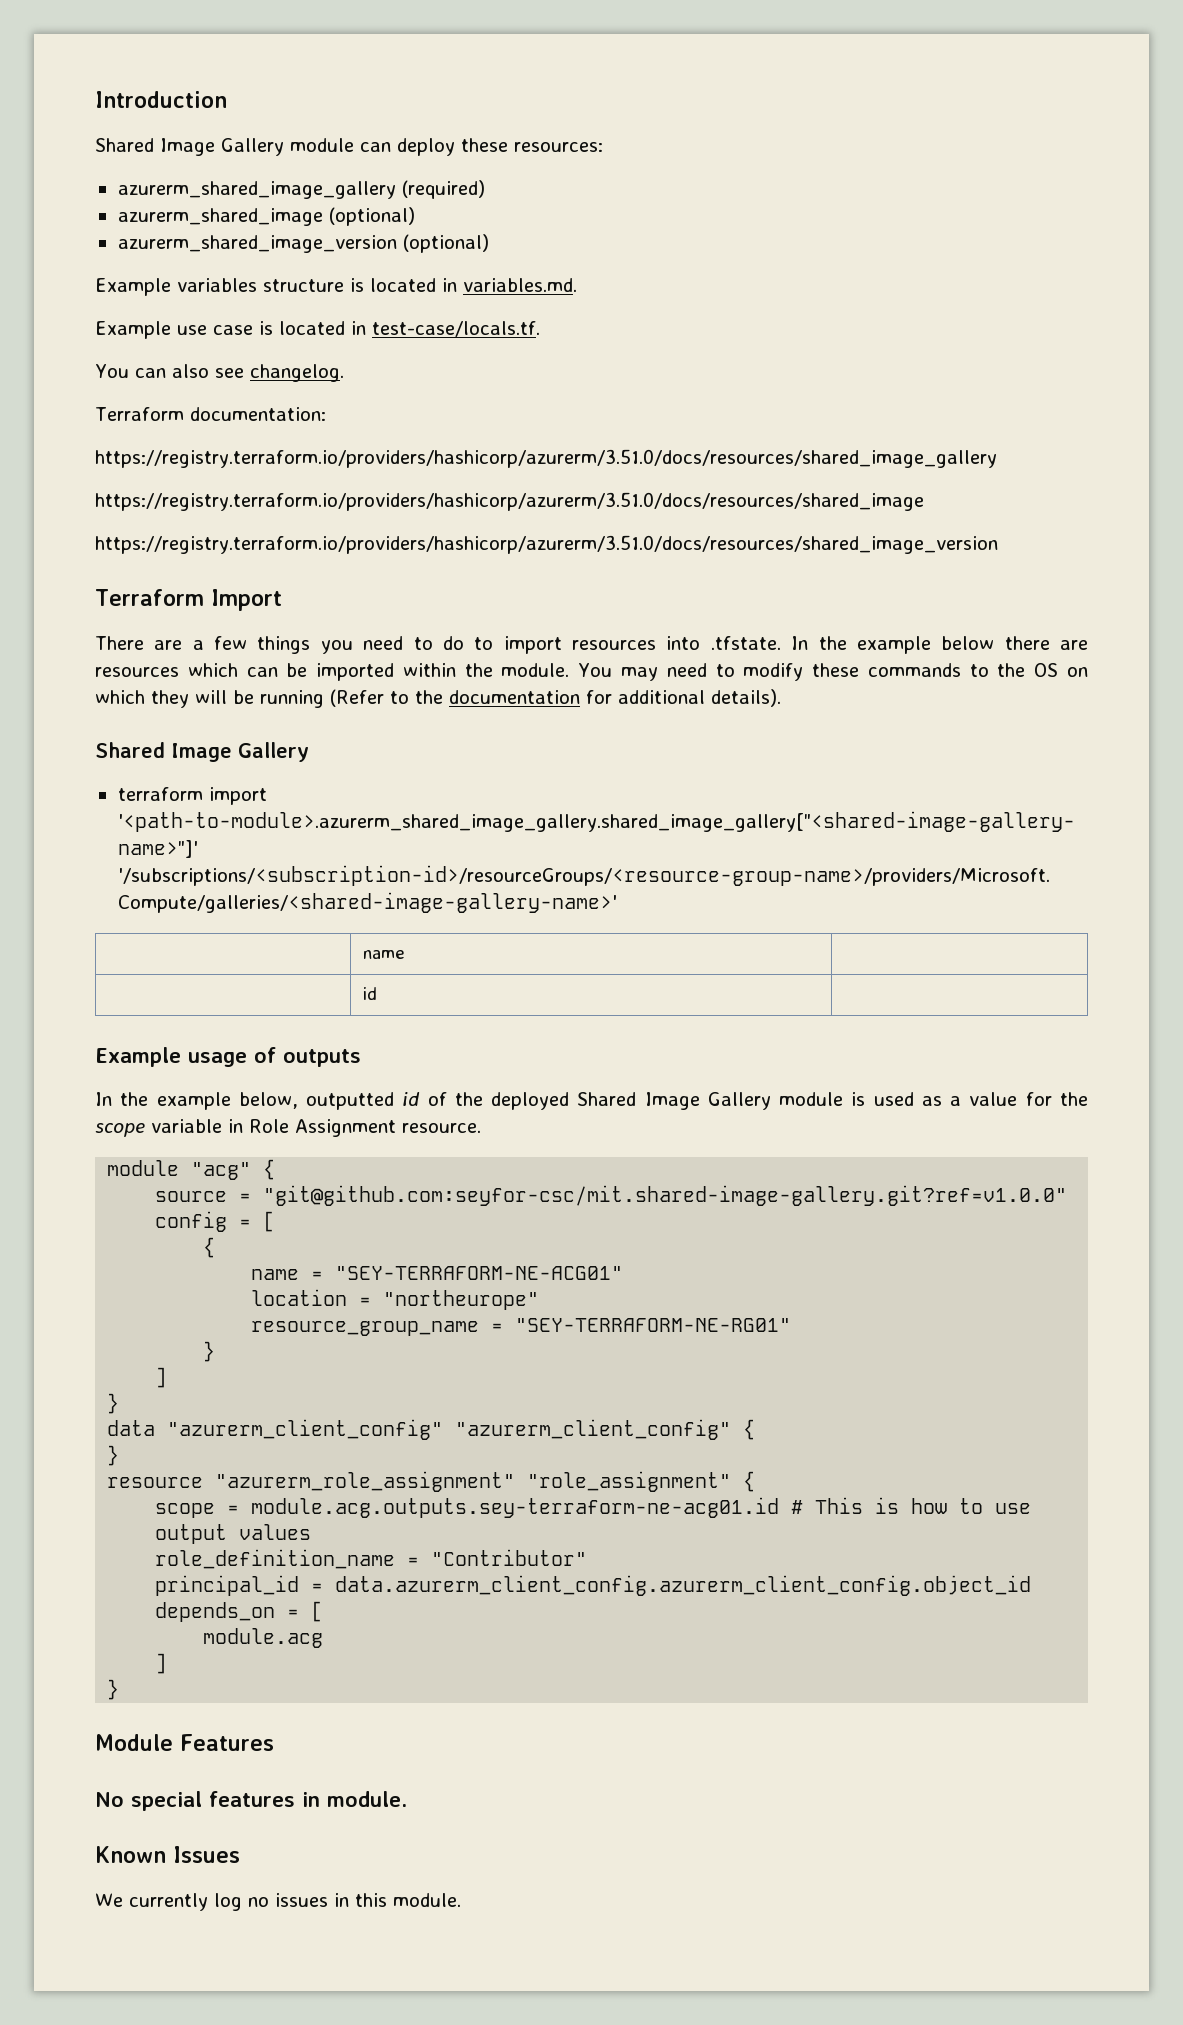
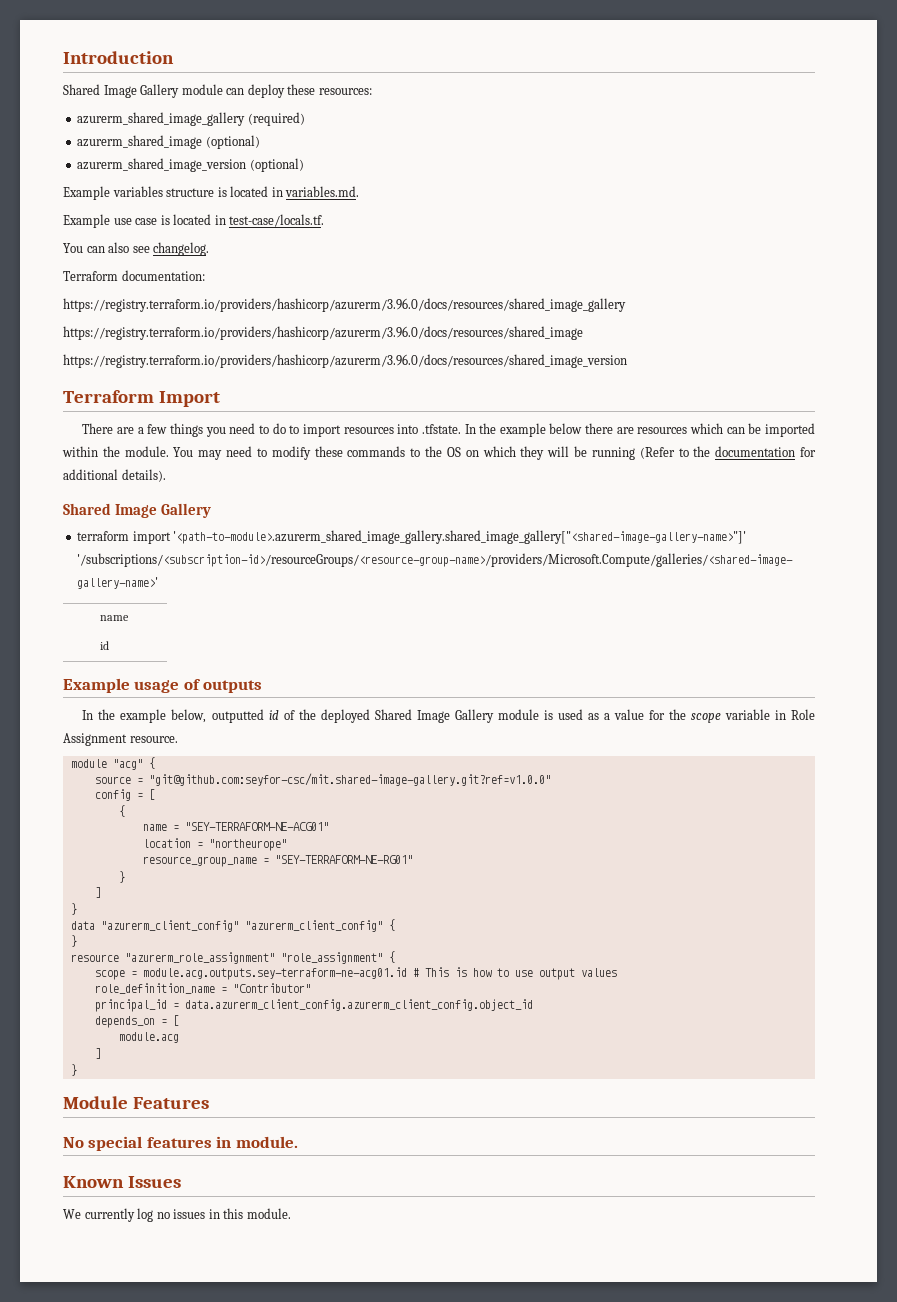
[95,449,997,468] [95,492,924,511] [95,535,998,554] https://registry.terraform.io/providers/hashicorp/azurerm/3.51.0/docs/resources/shared_image_gallery // https://registry.terraform.io/providers/hashicorp/azurerm/3.51.0/docs/resources/shared_image // https://registry.terraform.io/providers/hashicorp/azurerm/3.51.0/docs/resources/shared_image_version -> [63,298,626,312] [63,326,583,340] [63,354,627,368] https://registry.terraform.io/providers/hashicorp/azurerm/3.96.0/docs/resources/shared_image_gallery // https://registry.terraform.io/providers/hashicorp/azurerm/3.96.0/docs/resources/shared_image // https://registry.terraform.io/providers/hashicorp/azurerm/3.96.0/docs/resources/shared_image_version

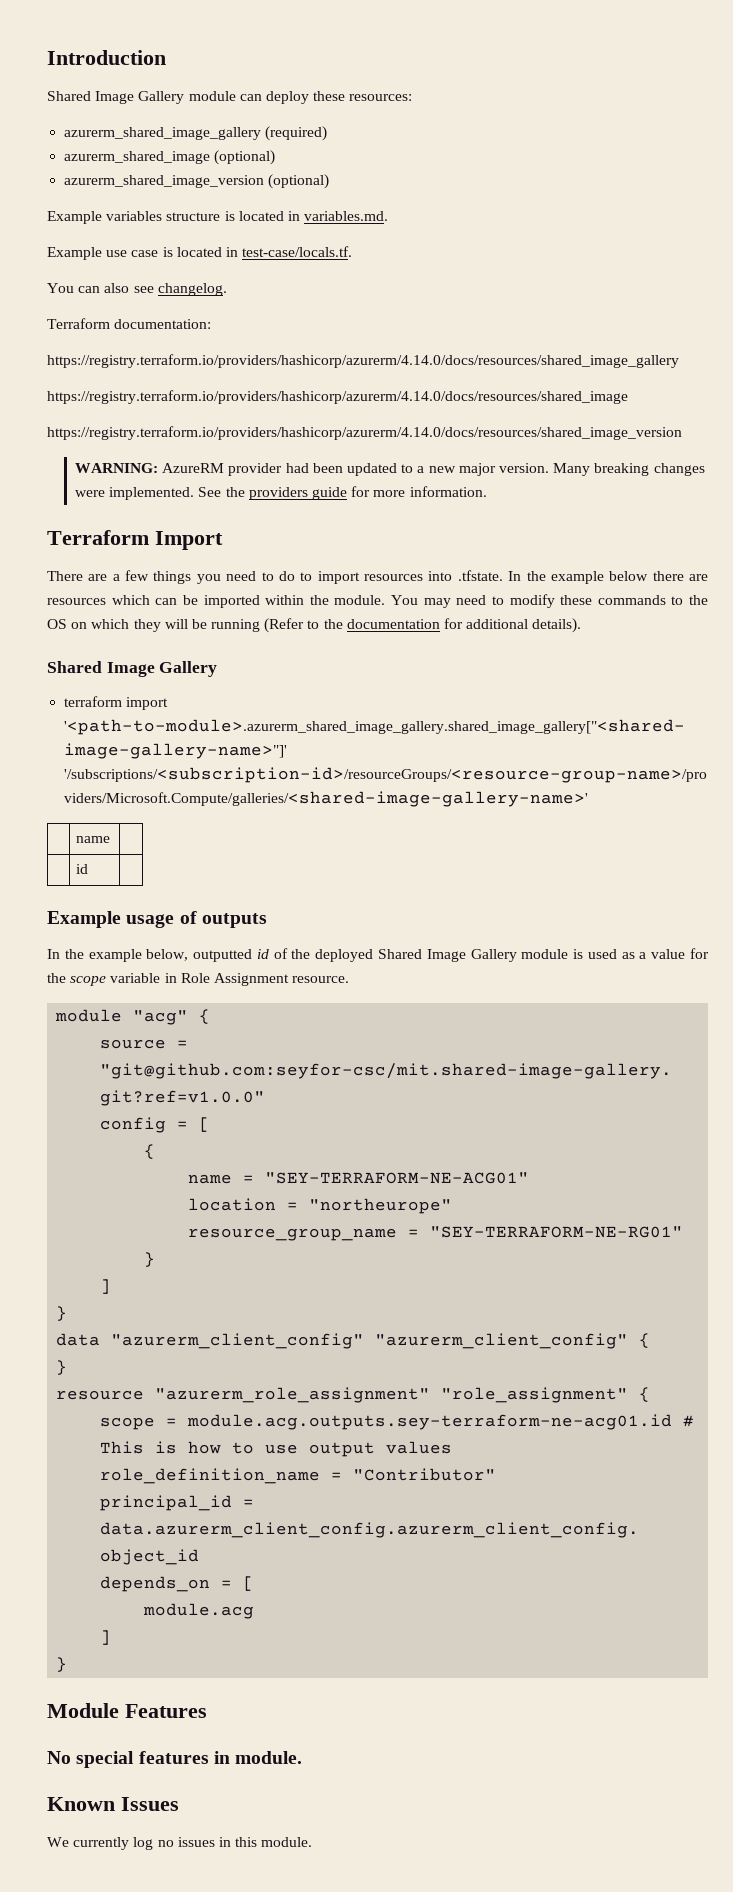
[63,298,626,312] [63,326,583,340] [63,354,627,368] https://registry.terraform.io/providers/hashicorp/azurerm/3.96.0/docs/resources/shared_image_gallery // https://registry.terraform.io/providers/hashicorp/azurerm/3.96.0/docs/resources/shared_image // https://registry.terraform.io/providers/hashicorp/azurerm/3.96.0/docs/resources/shared_image_version -> [47,354,679,368] [47,390,628,404] [47,426,682,440] [75,463,705,476] [75,486,487,500] https://registry.terraform.io/providers/hashicorp/azurerm/4.14.0/docs/resources/shared_image_gallery // https://registry.terraform.io/providers/hashicorp/azurerm/4.14.0/docs/resources/shared_image // https://registry.terraform.io/providers/hashicorp/azurerm/4.14.0/docs/resources/shared_image_version // WARNING: AzureRM provider had been updated to a new major version. Many breaking changes were implemented. See the providers guide for more information.

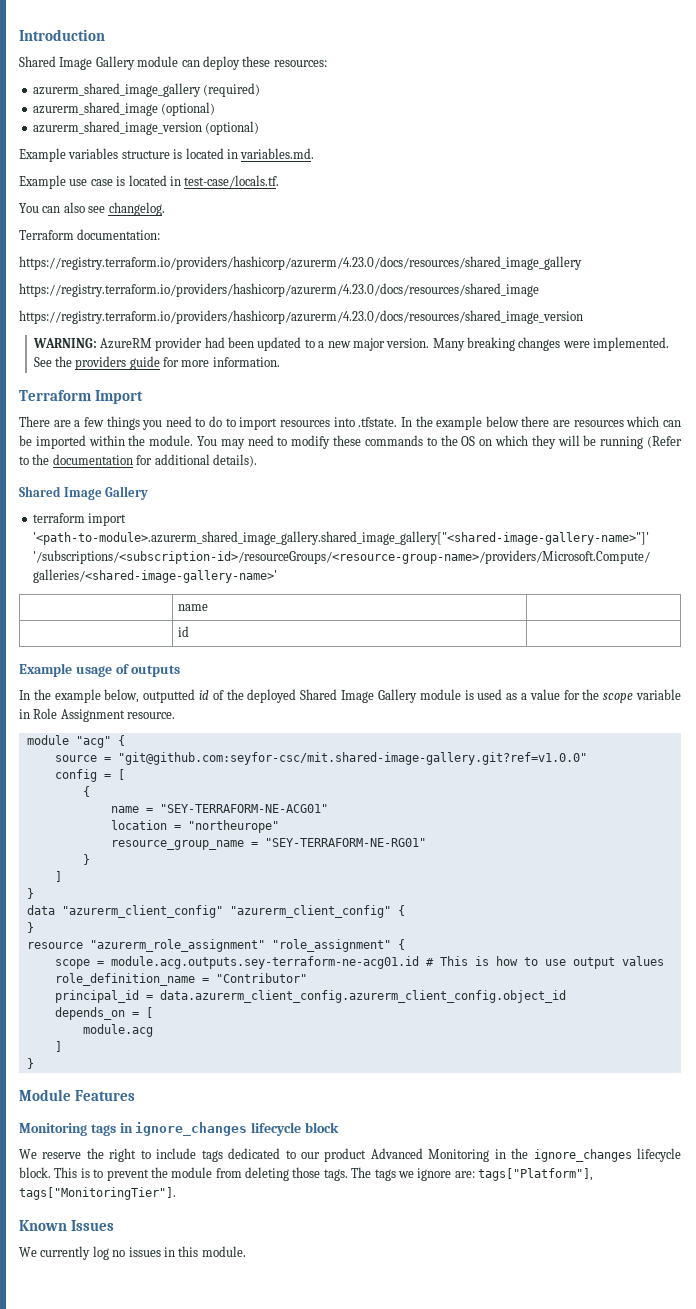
[47,354,679,368] [47,390,628,404] [47,426,682,440] https://registry.terraform.io/providers/hashicorp/azurerm/4.14.0/docs/resources/shared_image_gallery // https://registry.terraform.io/providers/hashicorp/azurerm/4.14.0/docs/resources/shared_image // https://registry.terraform.io/providers/hashicorp/azurerm/4.14.0/docs/resources/shared_image_version -> [19,256,582,270] [19,283,539,297] [19,310,583,324] https://registry.terraform.io/providers/hashicorp/azurerm/4.23.0/docs/resources/shared_image_gallery // https://registry.terraform.io/providers/hashicorp/azurerm/4.23.0/docs/resources/shared_image // https://registry.terraform.io/providers/hashicorp/azurerm/4.23.0/docs/resources/shared_image_version
[47,1751,303,1768] No special features in module. -> [19,1122,339,1136] [19,1148,681,1162] [19,1167,593,1181] [19,1187,176,1200] Monitoring tags in ignore_changes lifecycle block // We reserve the right to include tags dedicated to our product Advanced Monitoring in the ignore_changes lifecycle block. This is to prevent the module from deleting those tags. The tags we ignore are: tags["Platform"], tags["MonitoringTier"].

